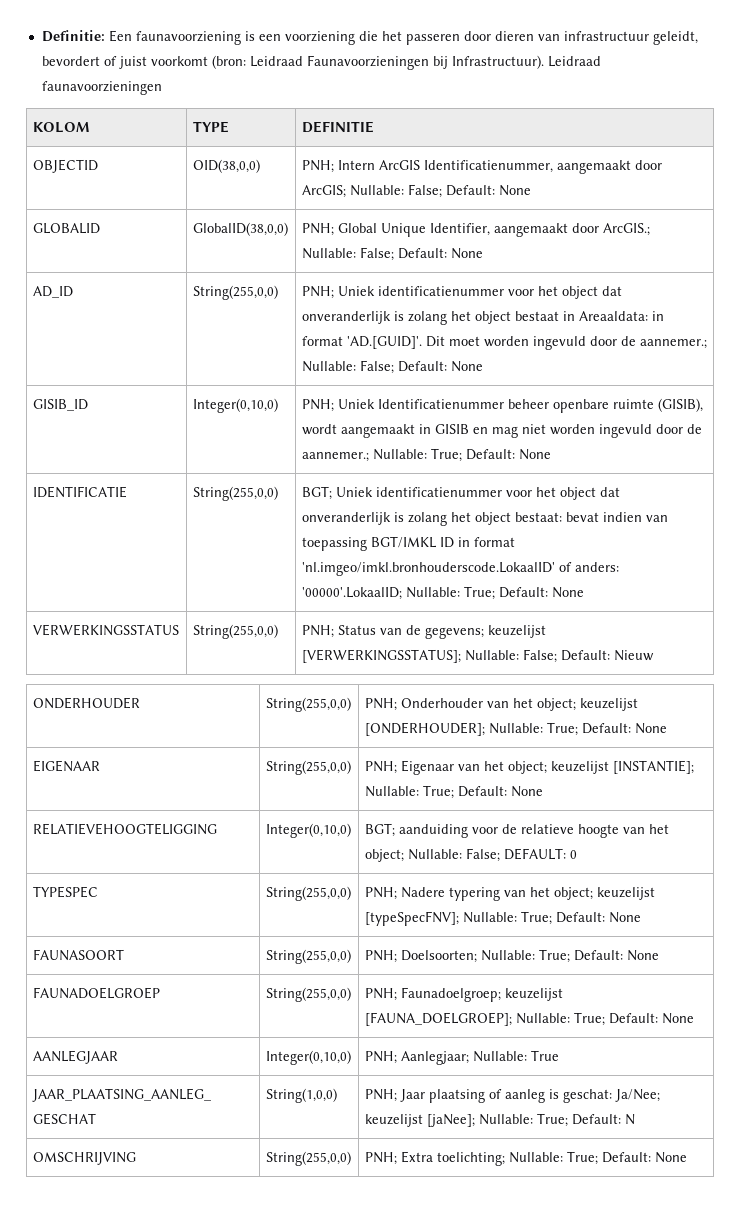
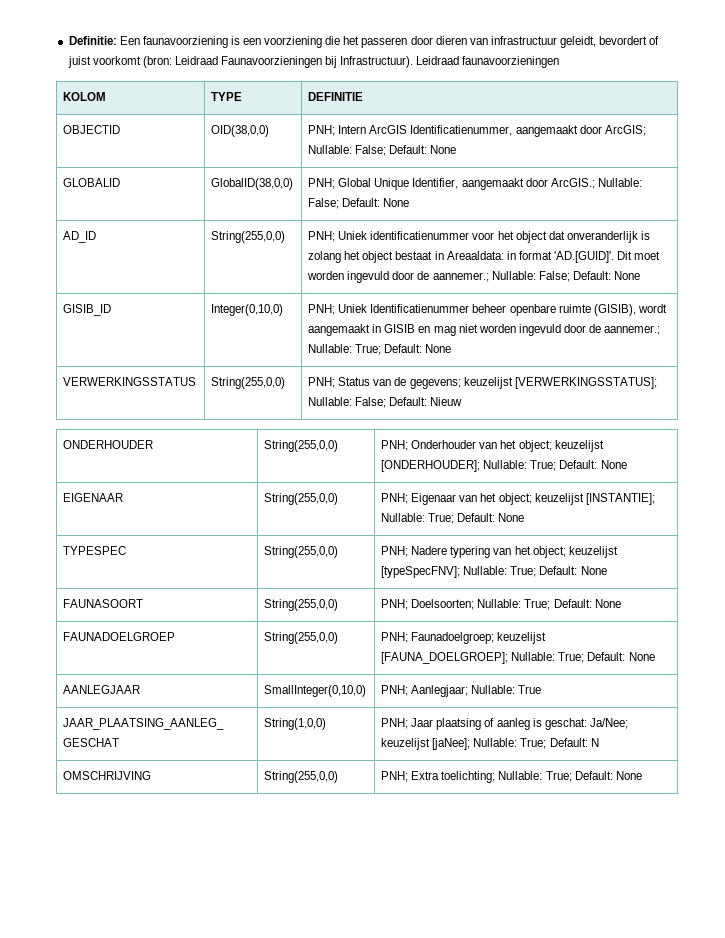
[32,486,127,498] [192,486,278,501] [301,486,620,500] [301,512,668,526] [301,536,515,551] [301,562,619,576] [301,586,584,600] // IDENTIFICATIE | String(255,0,0) | BGT; Uniek identificatienummer voor het object dat onveranderlijk is zolang het object bestaat: bevat indien van toepassing BGT/IMKL ID in format 'nl.imgeo/imkl.bronhouderscode.LokaalID' of anders: '00000'.LokaalID; Nullable: True; Default: None -> (452, 348) none
[32,823,217,835] [265,823,351,838] [364,823,669,838] [364,848,577,862] // RELATIEVEHOOGTELIGGING | Integer(0,10,0) | BGT; aanduiding voor de relatieve hoogte van het object; Nullable: False; DEFAULT: 0 -> (525, 517) none
[265,1050,351,1065] Integer(0,10,0) -> [264,685,367,697] SmallInteger(0,10,0)

